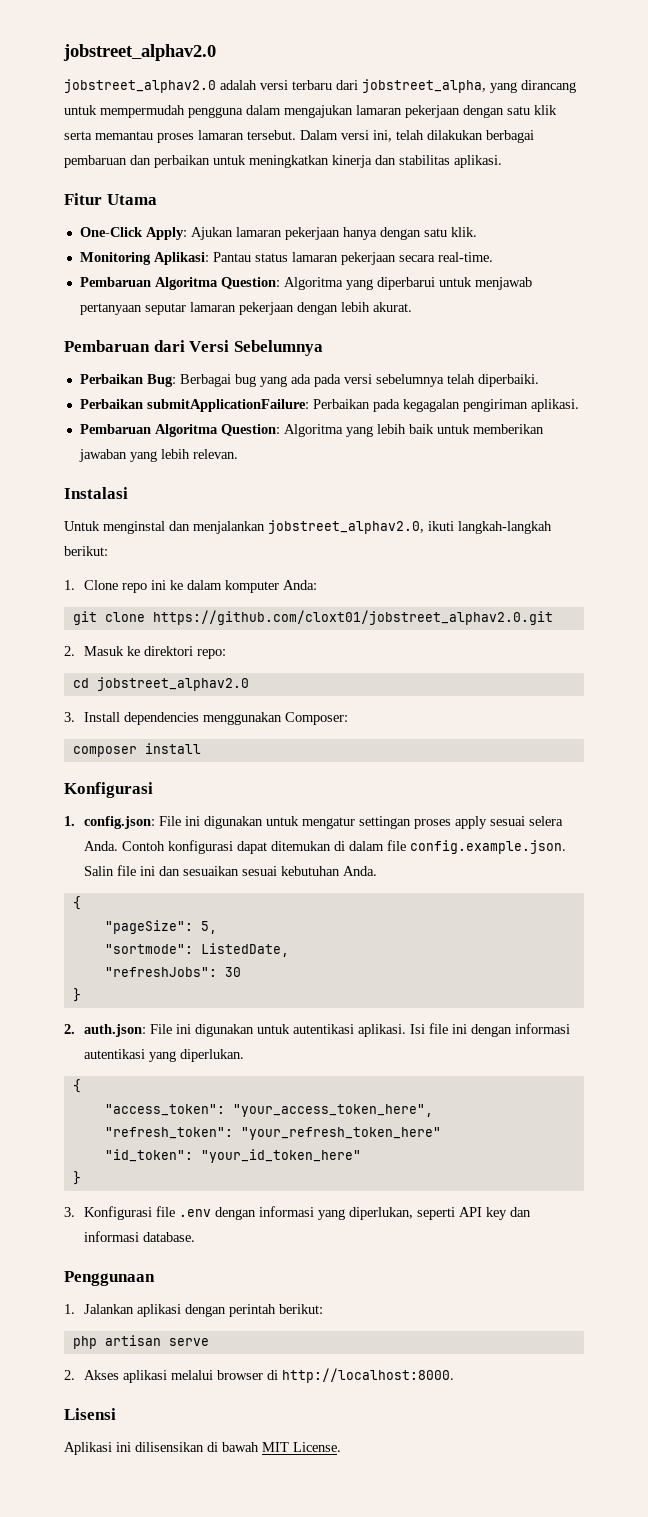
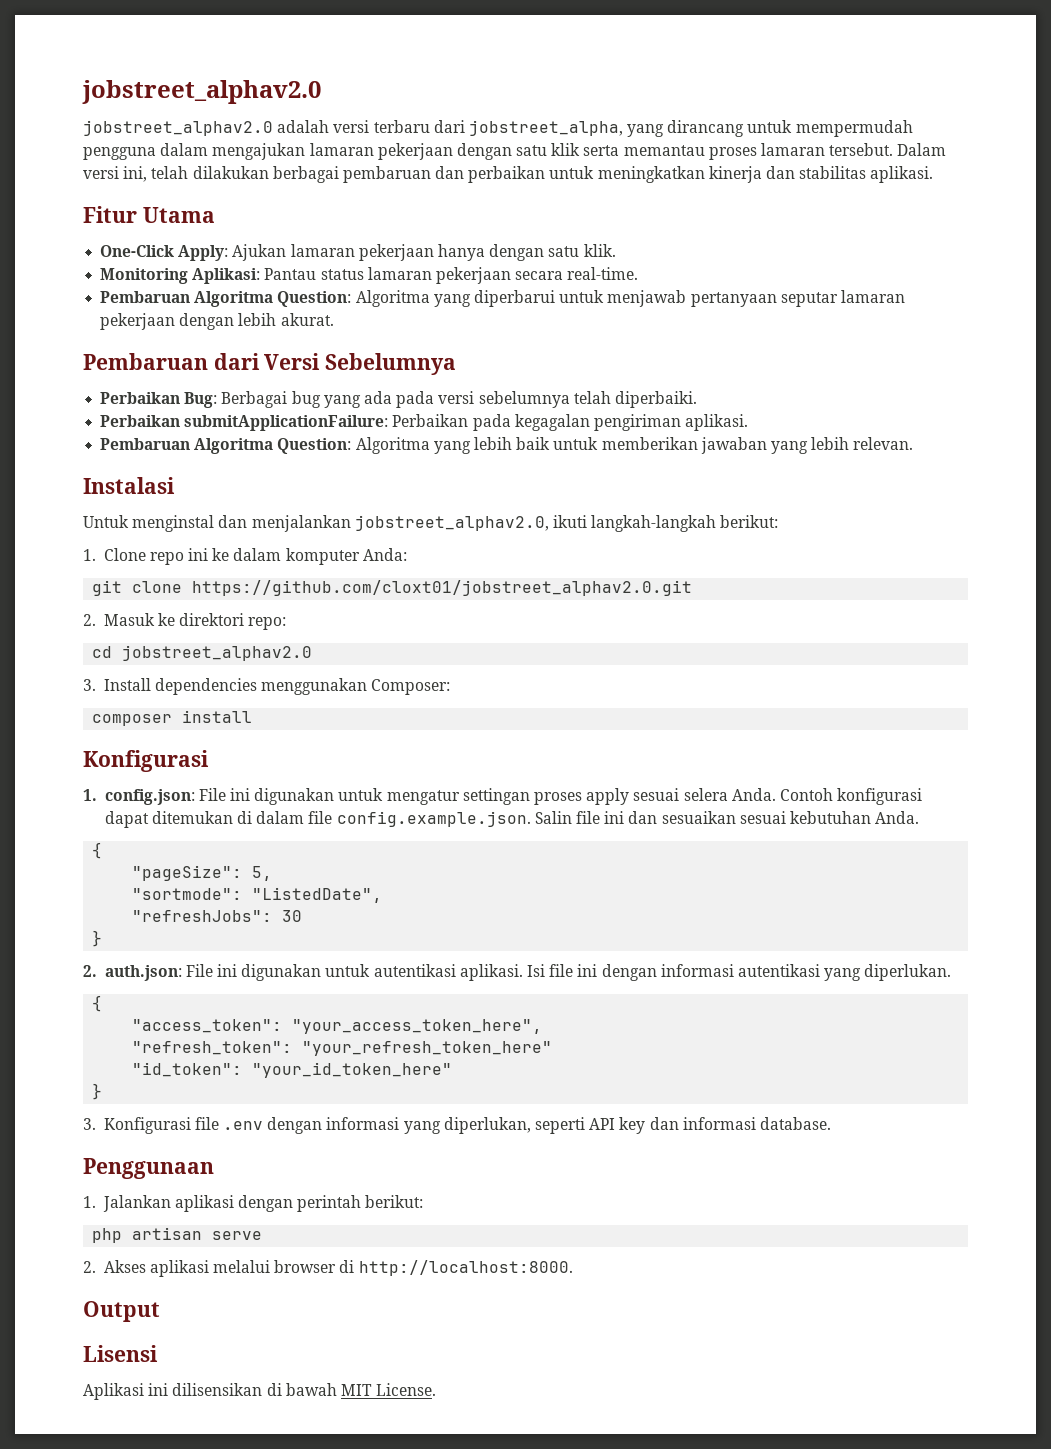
[200,943,289,957] ListedDate, -> [252,887,383,903] "ListedDate",
(454, 1375) none -> [83,1301,160,1322] // Output

